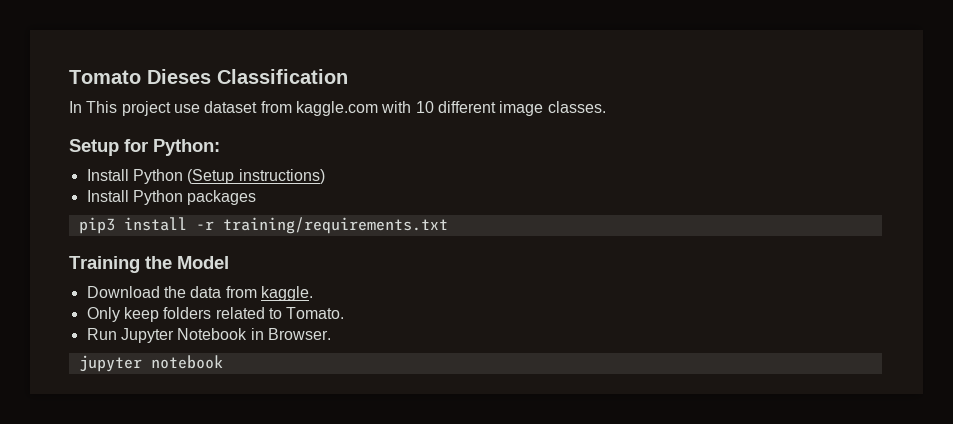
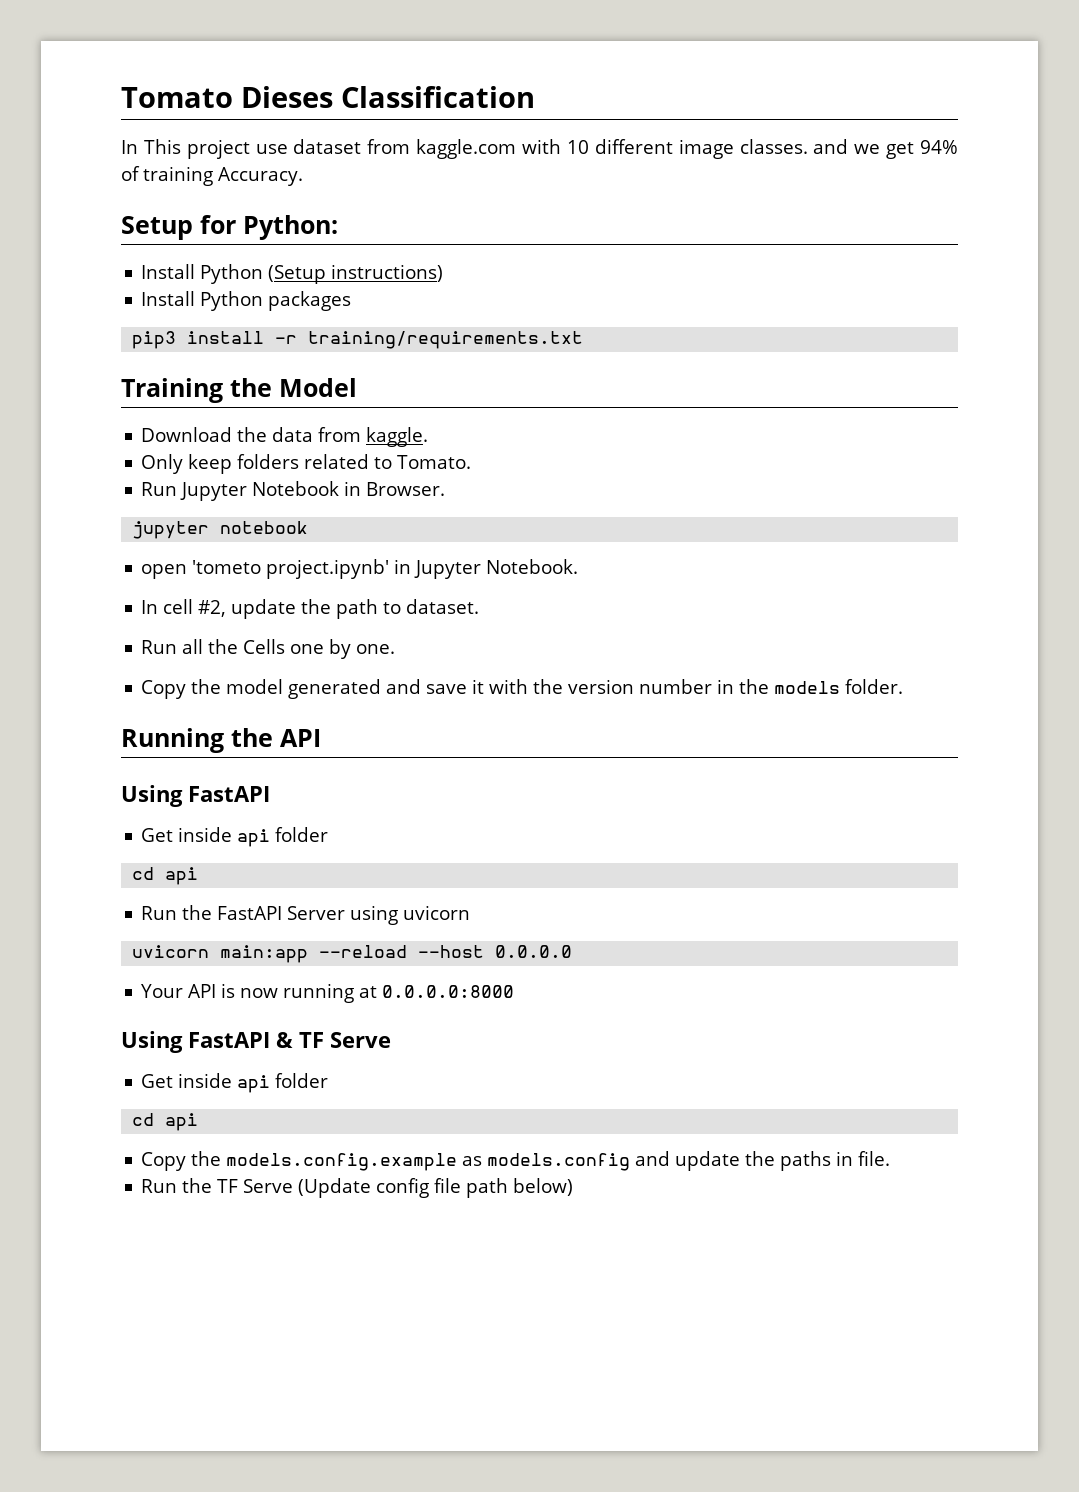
(606, 107) none -> [813,139,959,159] [121,166,303,186] and we get 94% of training Accuracy.
(223, 362) none -> [141,559,579,579] [141,599,480,619] [141,639,396,659] [141,679,904,699] [121,728,321,753] [121,785,270,807] [141,827,329,847] [132,867,199,885] [141,905,471,925] [132,945,573,963] [141,983,515,1003] [121,1031,391,1053] [141,1073,329,1093] [132,1113,199,1131] [141,1151,891,1171] [141,1178,574,1198] // open 'tometo project.ipynb' in Jupyter Notebook. // In cell #2, update the path to dataset. // Run all the Cells one by one. // Copy the model generated and save it with the version number in the models folder. // Running the API // Using FastAPI // Get inside api folder // cd api // Run the FastAPI Server using uvicorn // uvicorn main:app --reload --host 0.0.0.0 // Your API is now running at 0.0.0.0:8000 // Using FastAPI & TF Serve // Get inside api folder // cd api // Copy the models.config.example as models.config and update the paths in file. // Run the TF Serve (Update config file path below)

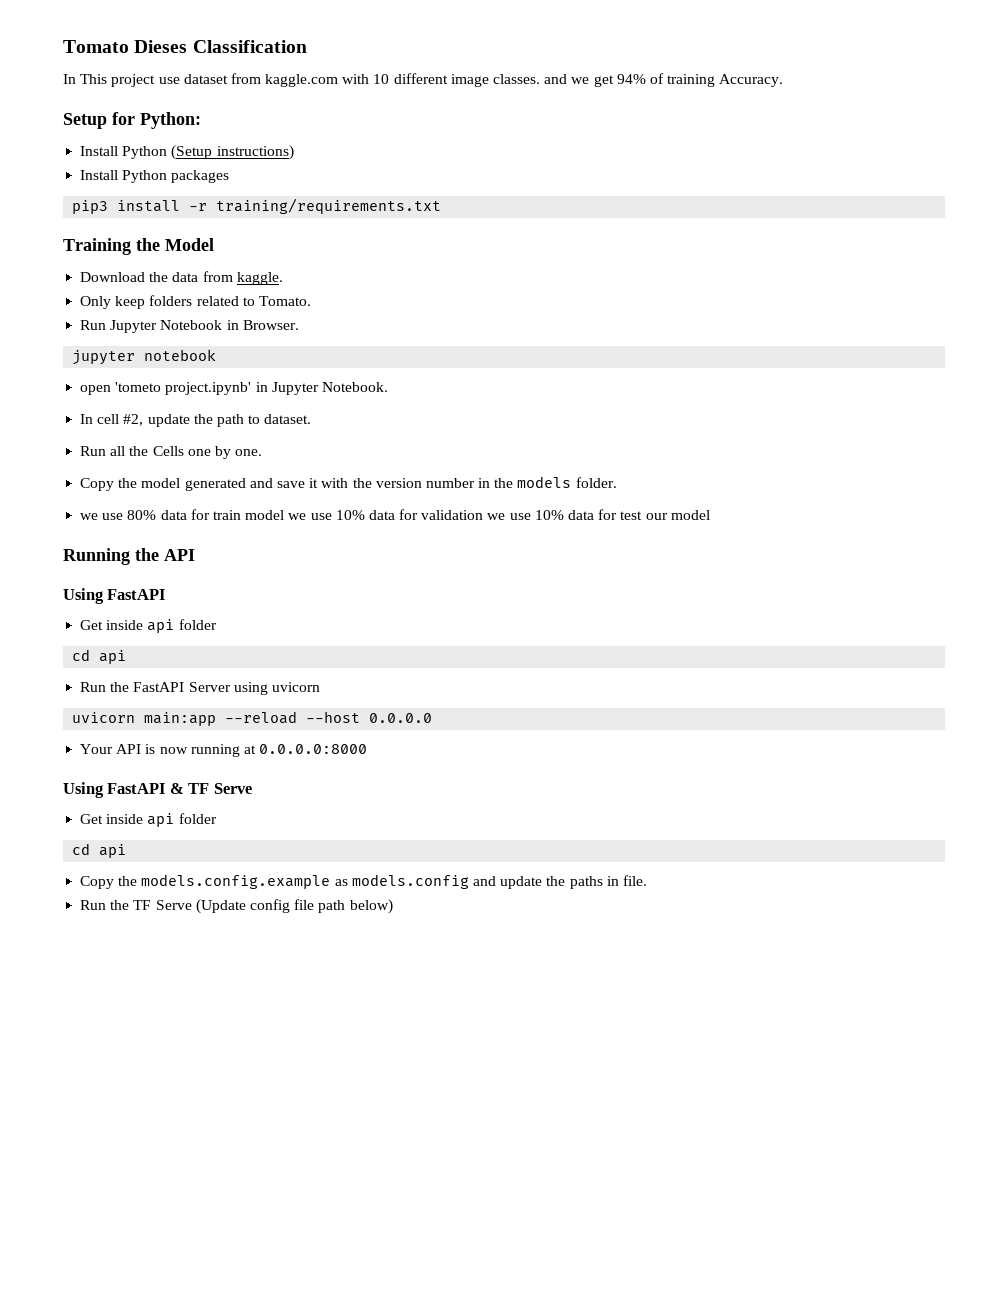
(904, 686) none -> [80,509,710,520] // we use 80% data for train model we use 10% data for validation we use 10% data for test our model

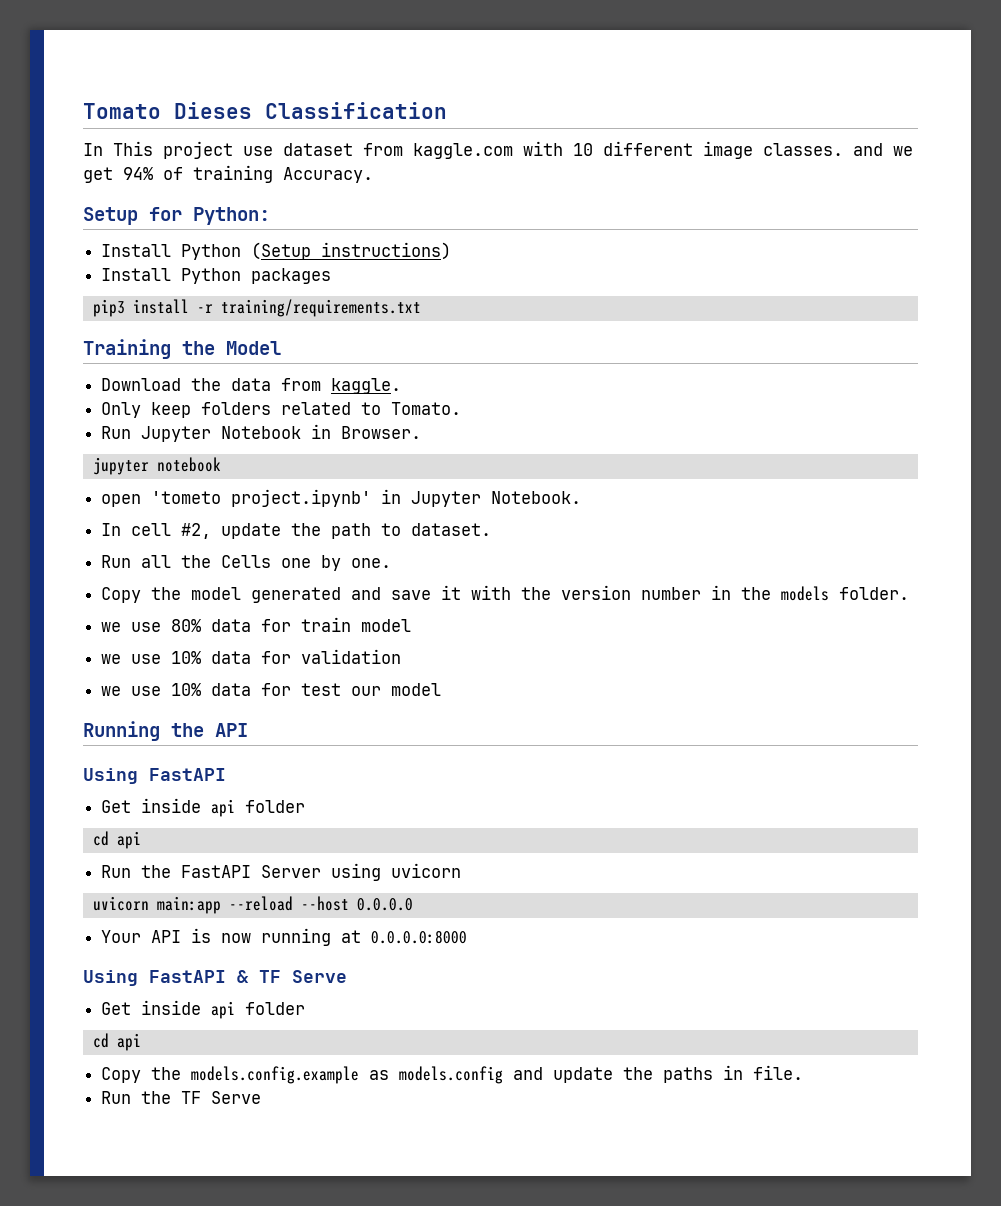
(285, 515) none -> (412, 625) //
(484, 515) none -> (402, 656) //
[195,899,393,914] (Update config file path below) -> (262, 1097) none

